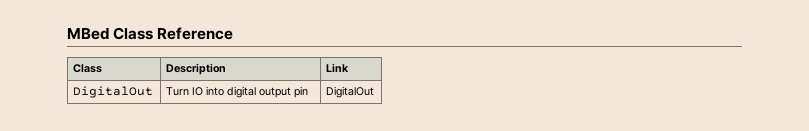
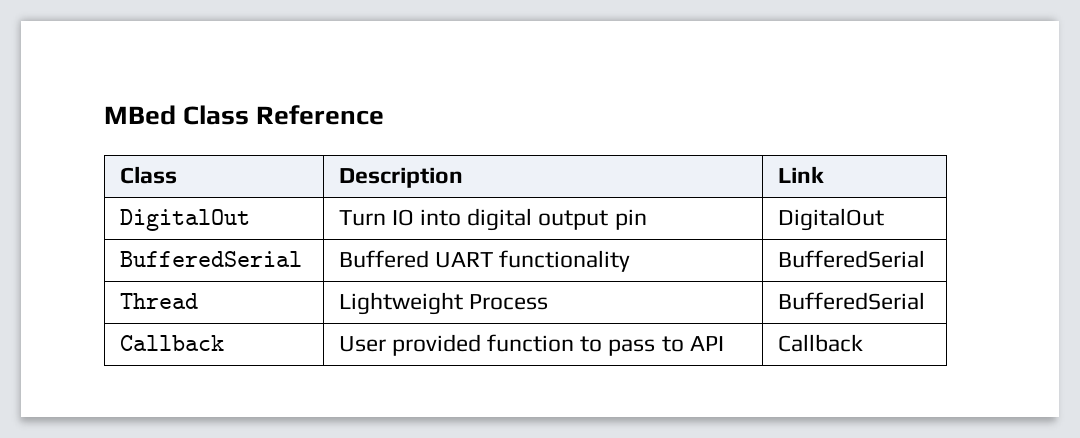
(375, 92) none -> [119,251,302,267] [338,250,631,272] [777,250,925,268] [119,293,198,309] [338,292,548,315] [777,292,925,310] [119,335,224,351] [338,334,724,356] [777,334,863,352] // BufferedSerial | Buffered UART functionality | BufferedSerial // Thread | Lightweight Process | BufferedSerial // Callback | User provided function to pass to API | Callback

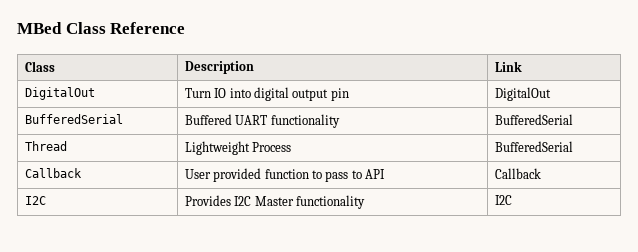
(863, 343) none -> [24,196,46,205] [184,195,365,209] [494,195,512,205] // I2C | Provides I2C Master functionality | I2C

